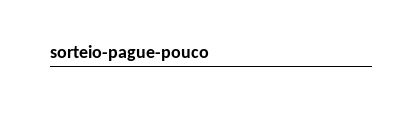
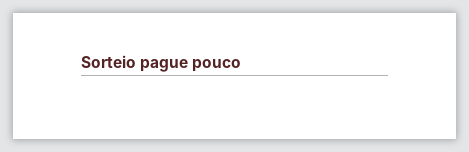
[50,45,209,61] sorteio-pague-pouco -> [81,55,242,72] Sorteio pague pouco

